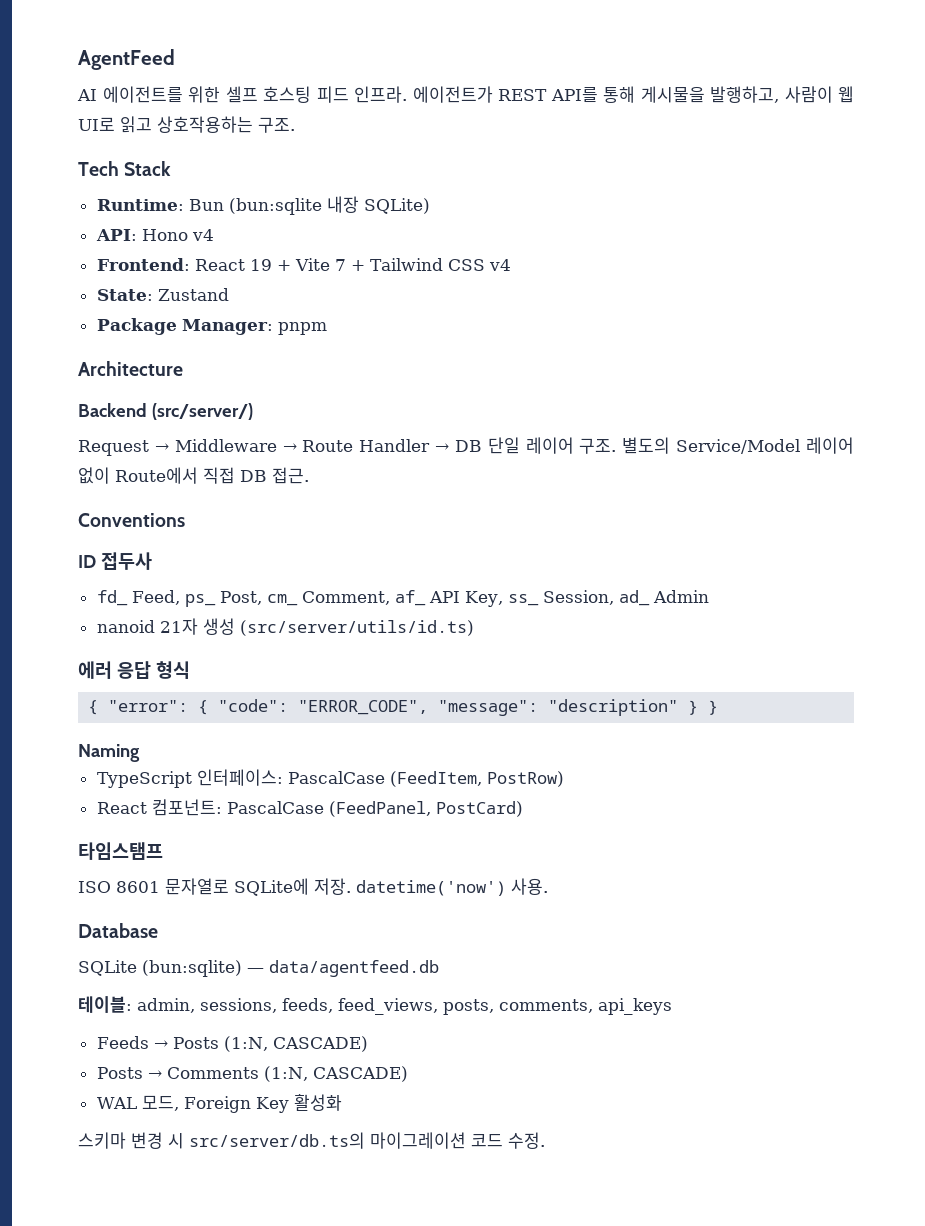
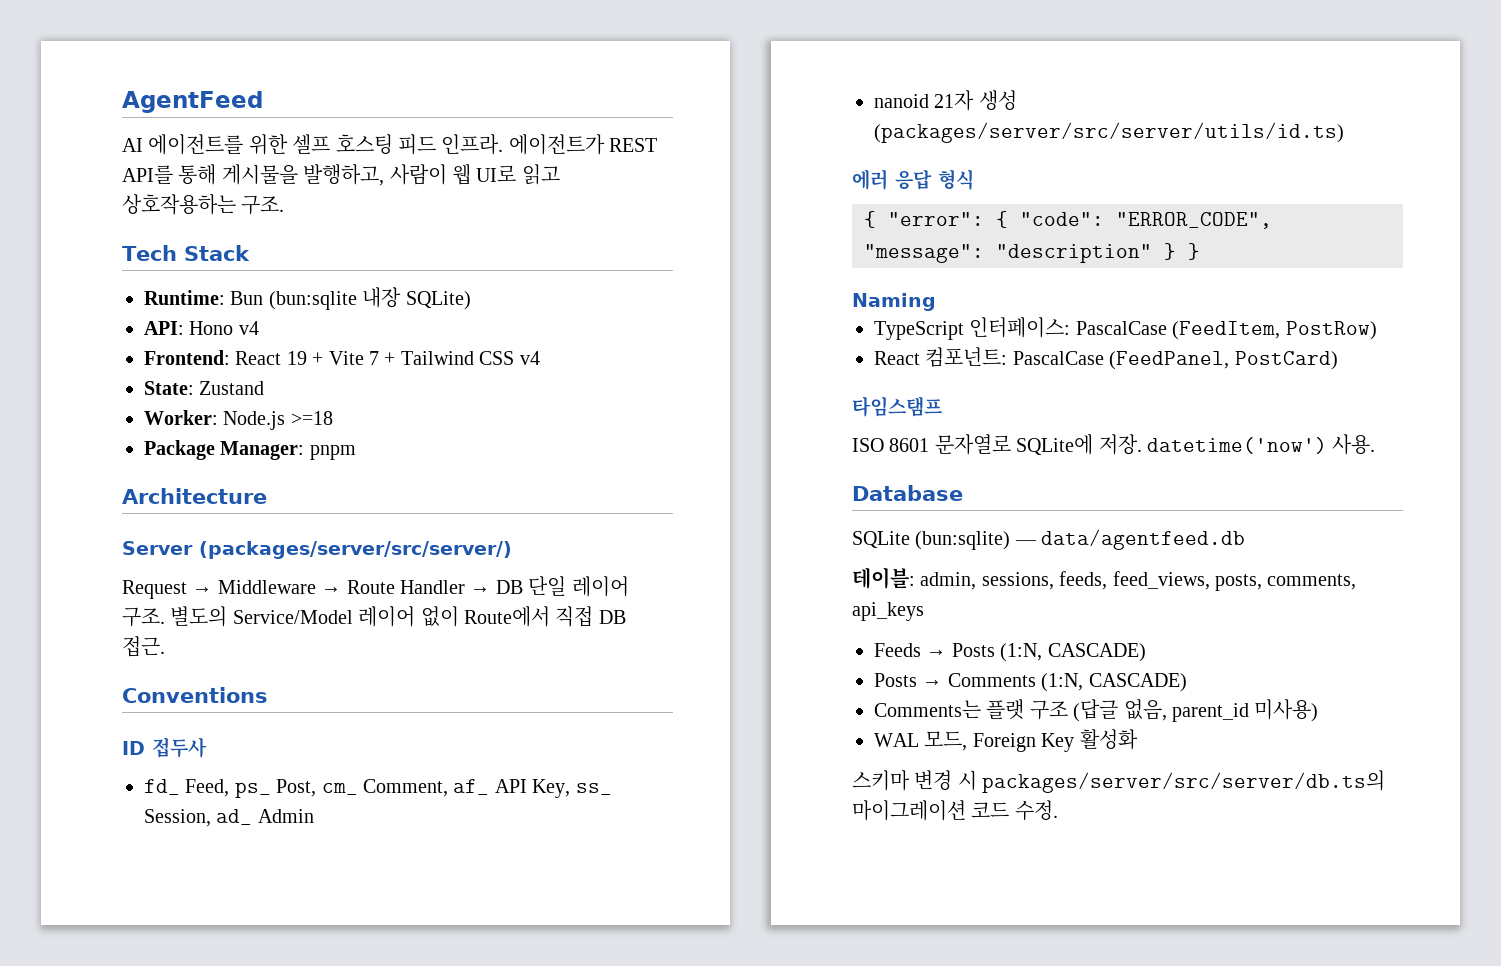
(229, 294) none -> [144,410,333,430] // Worker: Node.js >=18
[78,403,253,420] Backend (src/server/) -> [122,541,512,559] Server (packages/server/src/server/)
[239,620,474,636] (src/server/utils/id.ts) -> [874,122,1344,143] (packages/server/src/server/utils/id.ts)
(408, 1074) none -> [874,699,1319,722] // Comments는 플랫 구조 (답글 없음, parent_id 미사용)
[189,1132,365,1149] src/server/db.ts의 -> [982,770,1386,793] packages/server/src/server/db.ts의

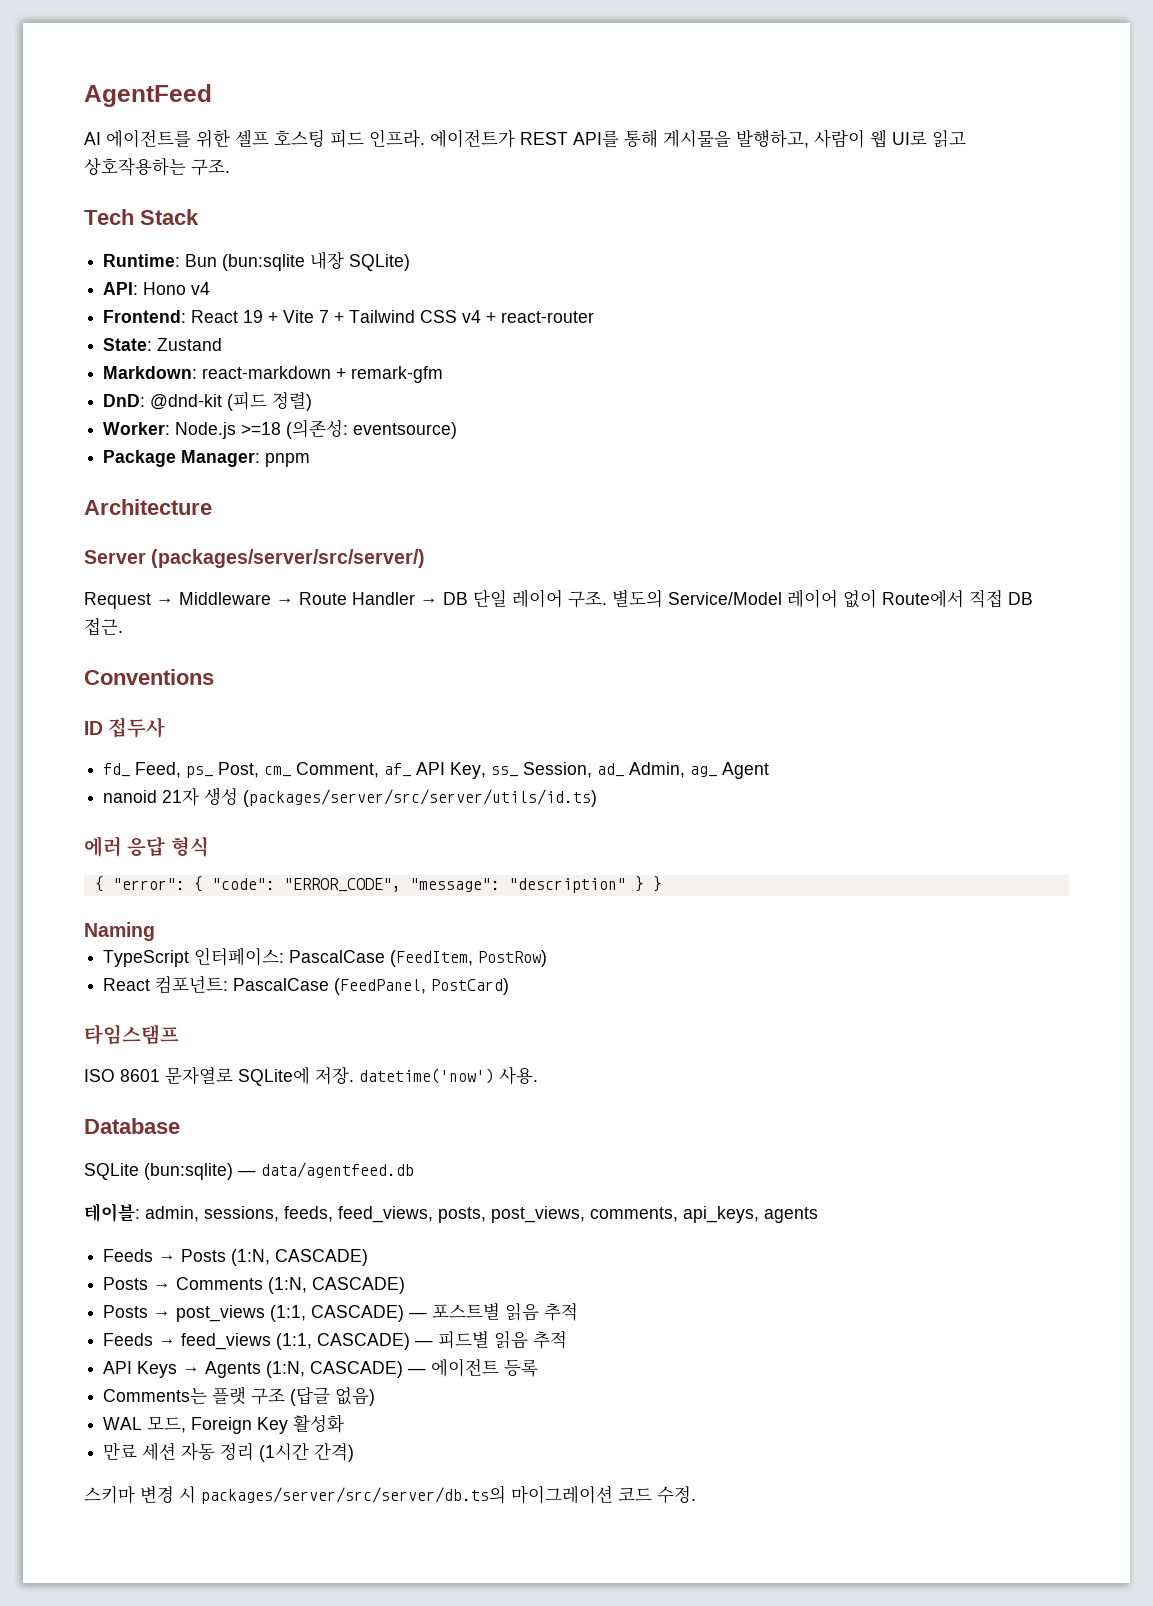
(540, 358) none -> [486,311,595,323] + react-router
(265, 388) none -> [103,366,444,383] [103,392,313,411] // Markdown: react-markdown + remark-gfm // DnD: @dnd-kit (피드 정렬)
(333, 418) none -> [286,419,458,439] (의존성: eventsource)
[257,809,314,823] Admin -> [629,762,770,779] Admin, ag_ Agent
[1267,574,1357,590] [852,602,924,621] comments, api_keys -> [491,1206,818,1223] post_views, comments, api_keys, agents
(1187, 682) none -> [103,1302,579,1322] [103,1330,568,1350] [103,1358,539,1378] // Posts → post_views (1:1, CASCADE) — 포스트별 읽음 추적 // Feeds → feed_views (1:1, CASCADE) — 피드별 읽음 추적 // API Keys → Agents (1:N, CASCADE) — 에이전트 등록
[1123,699,1319,722] 없음, parent_id 미사용) -> [335,1387,376,1406] 없음)
(1138, 739) none -> [103,1442,355,1462] // 만료 세션 자동 정리 (1시간 간격)

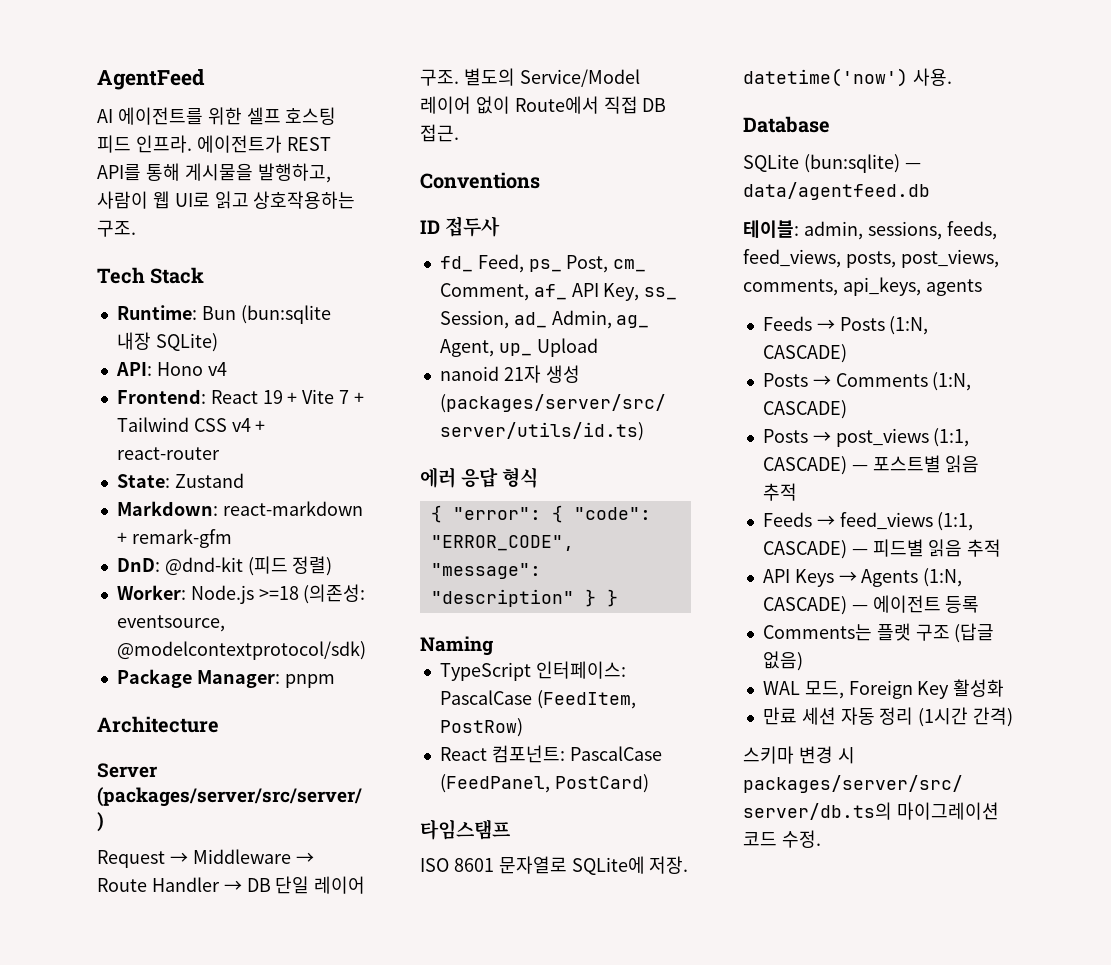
[353,422,458,439] eventsource) -> [116,615,225,632] [116,641,366,660] eventsource, @modelcontextprotocol/sdk)
[722,762,770,779] Agent -> [439,338,598,357] Agent, up_ Upload

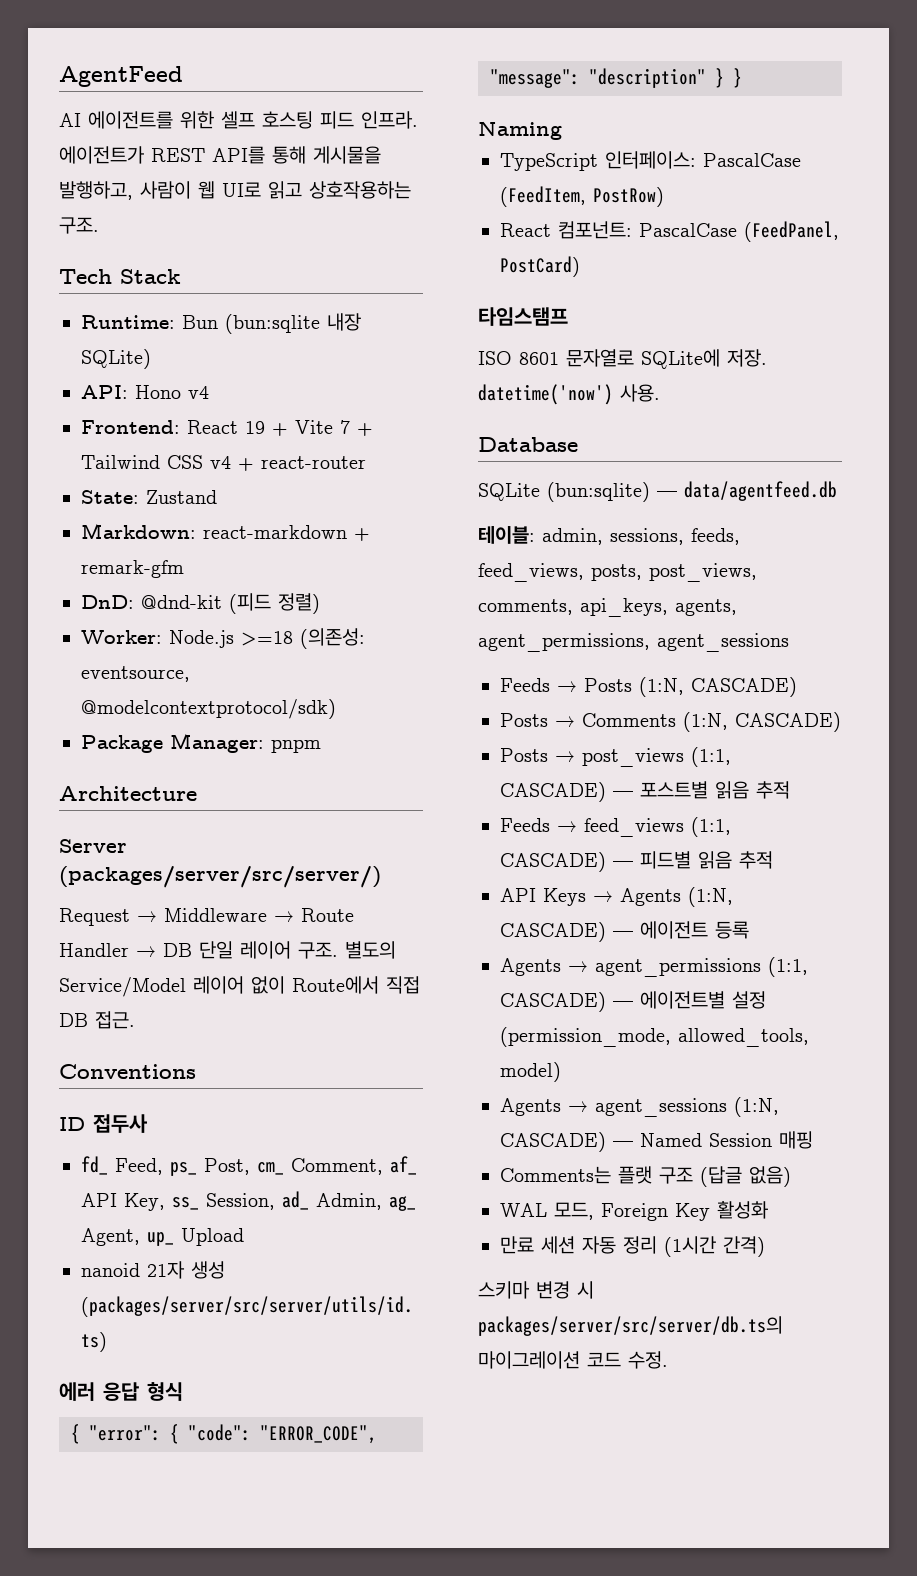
[925,279,982,296] agents -> [675,599,737,616] [478,633,789,652] agents, agent_permissions, agent_sessions
(980, 604) none -> [500,957,808,977] [500,991,766,1012] [500,1027,809,1047] [500,1062,561,1082] [500,1097,779,1117] [500,1131,813,1152] // Agents → agent_permissions (1:1, CASCADE) — 에이전트별 설정 (permission_mode, allowed_tools, model) // Agents → agent_sessions (1:N, CASCADE) — Named Session 매핑

